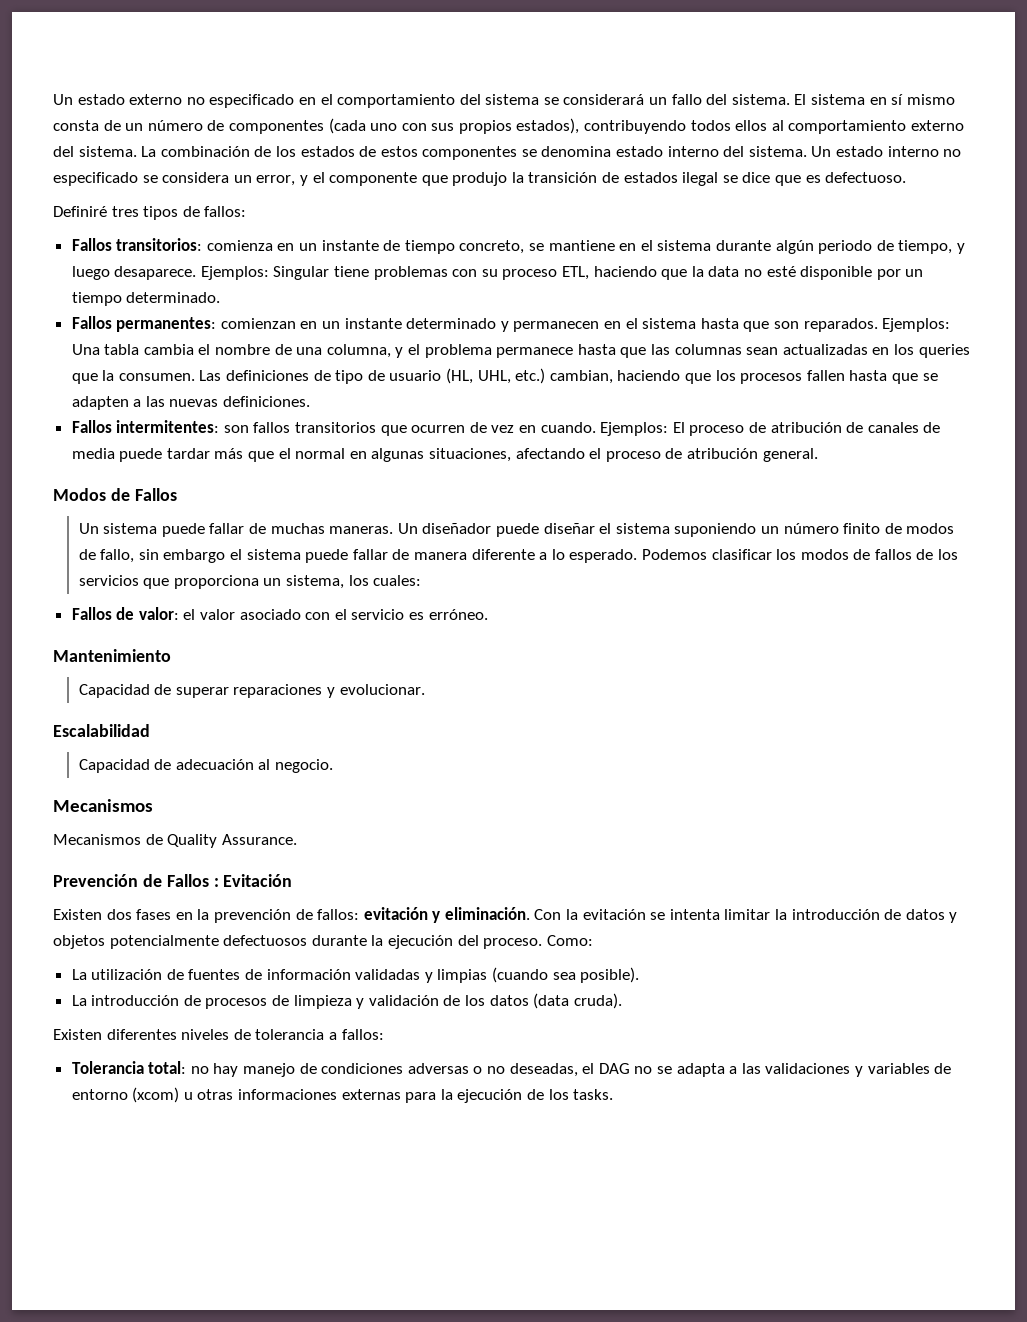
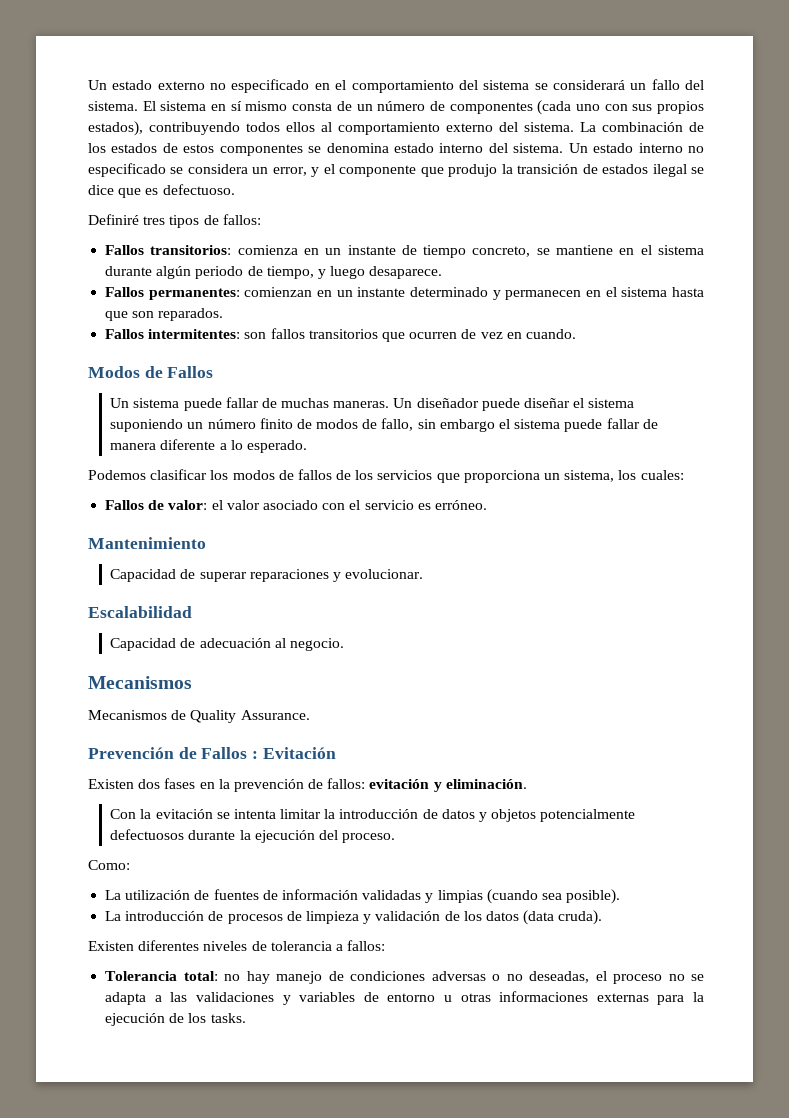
[200,266,924,280] [71,292,221,306] Ejemplos: Singular tiene problemas con su proceso ETL, haciendo que la data no esté disponible por un tiempo determinado. -> (443, 272) none
[882,318,951,332] [71,344,970,358] [71,368,938,384] [71,396,311,410] Ejemplos: Una tabla cambia el nombre de una columna, y el problema permanece hasta que las columnas sean actualizadas en los queries que la consumen. Las definiciones de tipo de usuario (HL, UHL, etc.) cambian, haciendo que los procesos fallen hasta que se adapten a las nuevas definiciones. -> (224, 314) none
[600,422,941,436] [71,448,818,462] Ejemplos: El proceso de atribución de canales de media puede tardar más que el normal en algunas situaciones, afectando el proceso de atribución general. -> (576, 334) none
(638, 556) none -> (307, 446) //
(530, 913) none -> (527, 784) //
(543, 943) none -> (396, 838) //
[598,1063,630,1074] DAG -> [613,974,663,984] proceso
[132,1087,180,1103] (xcom) -> (436, 997) none

